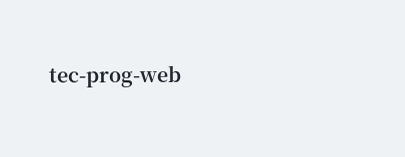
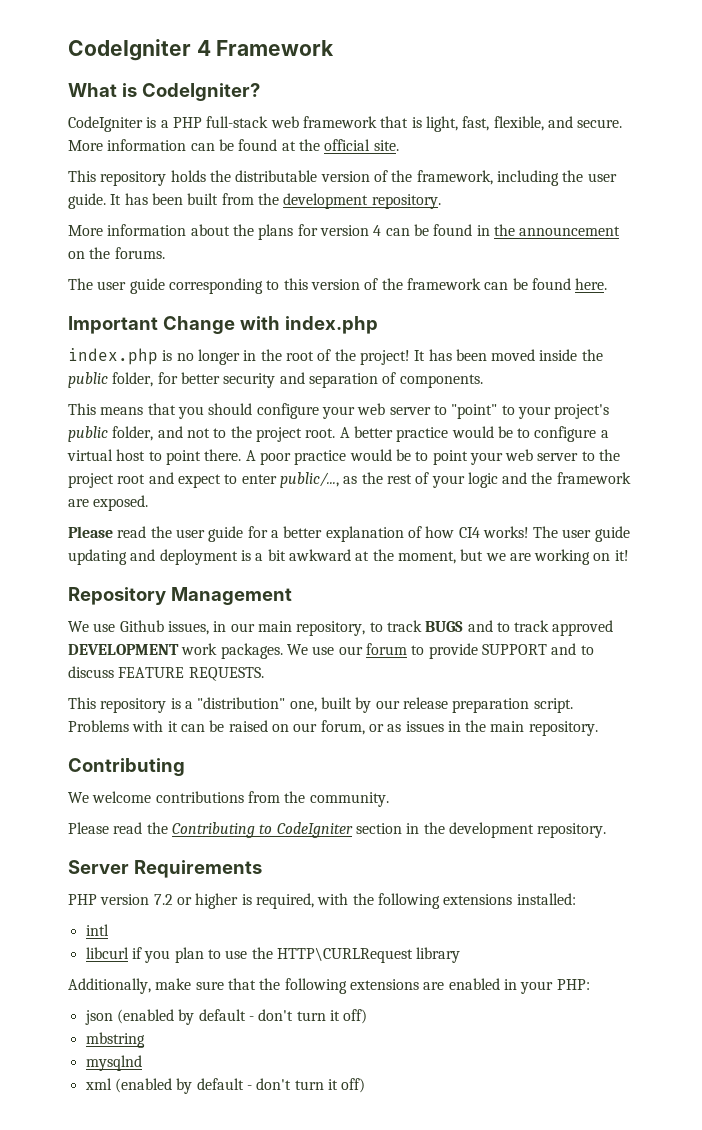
[48,65,182,88] tec-prog-web -> [68,39,335,61] [68,83,260,101] [68,116,623,132] [68,139,399,151] [68,170,617,186] [68,193,441,209] [68,224,621,240] [68,247,165,259] [68,278,608,294] [68,316,378,334] [68,348,603,365] [68,372,483,388] [68,403,610,419] [68,426,609,442] [67,449,621,465] [68,472,631,488] [68,495,149,511] [68,526,630,542] [68,549,629,565] [68,587,292,605] [68,620,614,636] [68,643,594,659] [68,666,264,681] [68,697,573,713] [68,720,598,736] [68,758,185,776] [68,791,389,807] [68,822,607,838] [68,860,262,878] [68,893,576,909] [85,924,109,936] [85,947,461,963] [68,978,590,994] [84,1009,368,1025] [85,1032,145,1048] [85,1055,142,1071] [84,1078,366,1094] CodeIgniter 4 Framework // What is CodeIgniter? // CodeIgniter is a PHP full-stack web framework that is light, fast, flexible, and secure. More information can be found at the official site. // This repository holds the distributable version of the framework, including the user guide. It has been built from the development repository. // More information about the plans for version 4 can be found in the announcement on the forums. // The user guide corresponding to this version of the framework can be found here. // Important Change with index.php // index.php is no longer in the root of the project! It has been moved inside the public folder, for better security and separation of components. // This means that you should configure your web server to "point" to your project's public folder, and not to the project root. A better practice would be to configure a virtual host to point there. A poor practice would be to point your web server to the project root and expect to enter public/..., as the rest of your logic and the framework are exposed. // Please read the user guide for a better explanation of how CI4 works! The user guide updating and deployment is a bit awkward at the moment, but we are working on it! // Repository Management // We use Github issues, in our main repository, to track BUGS and to track approved DEVELOPMENT work packages. We use our forum to provide SUPPORT and to discuss FEATURE REQUESTS. // This repository is a "distribution" one, built by our release preparation script. Problems with it can be raised on our forum, or as issues in the main repository. // Contributing // We welcome contributions from the community. // Please read the Contributing to CodeIgniter section in the development repository. // Server Requirements // PHP version 7.2 or higher is required, with the following extensions installed: // intl // libcurl if you plan to use the HTTP\CURLRequest library // Additionally, make sure that the following extensions are enabled in your PHP: // json (enabled by default - don't turn it off) // mbstring // mysqlnd // xml (enabled by default - don't turn it off)

